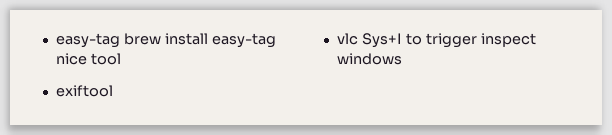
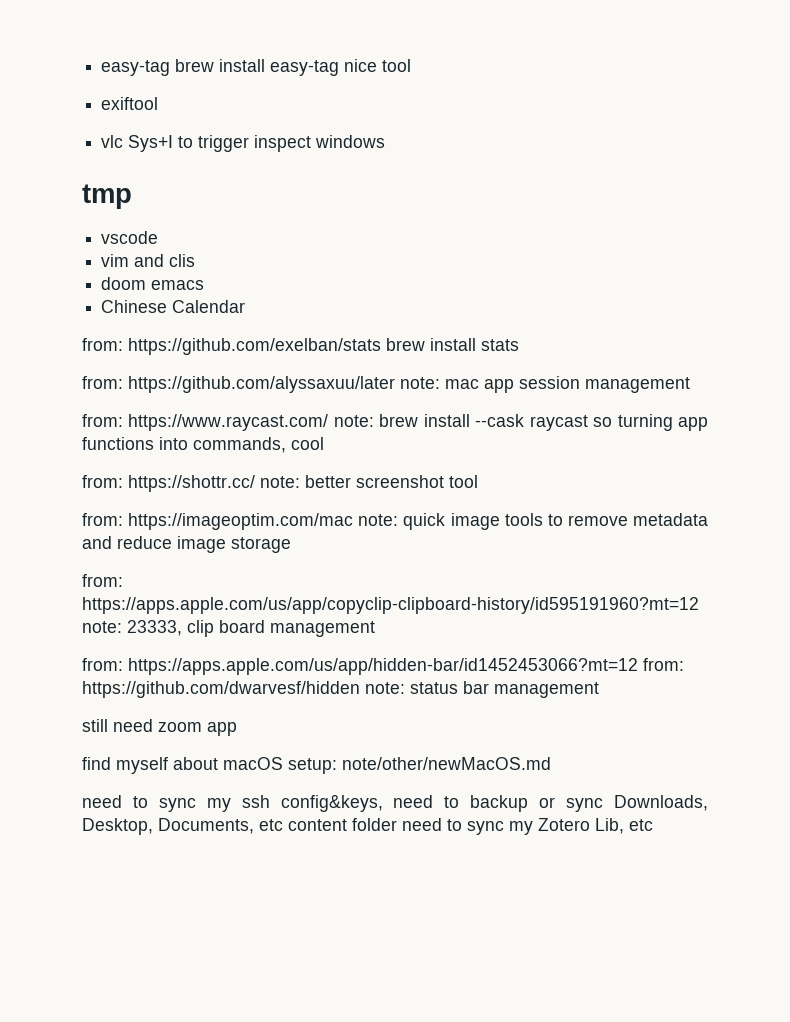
(402, 59) none -> [82,184,132,209] [101,231,159,244] [101,254,196,267] [101,277,205,290] [101,300,246,313] [82,338,519,355] [82,376,690,393] [82,414,709,431] [82,437,324,453] [82,475,478,492] [82,513,708,530] [82,536,291,553] [82,574,123,587] [82,597,699,614] [82,620,375,637] [82,658,684,675] [82,681,599,698] [82,719,237,736] [82,757,551,774] [82,795,709,812] [82,818,653,835] // tmp // vscode // vim and clis // doom emacs // Chinese Calendar // from: https://github.com/exelban/stats brew install stats // from: https://github.com/alyssaxuu/later note: mac app session management // from: https://www.raycast.com/ note: brew install --cask raycast so turning app functions into commands, cool // from: https://shottr.cc/ note: better screenshot tool // from: https://imageoptim.com/mac note: quick image tools to remove metadata and reduce image storage // from: https://apps.apple.com/us/app/copyclip-clipboard-history/id595191960?mt=12 note: 23333, clip board management // from: https://apps.apple.com/us/app/hidden-bar/id1452453066?mt=12 from: https://github.com/dwarvesf/hidden note: status bar management // still need zoom app // find myself about macOS setup: note/other/newMacOS.md // need to sync my ssh config&keys, need to backup or sync Downloads, Desktop, Documents, etc content folder need to sync my Zotero Lib, etc

